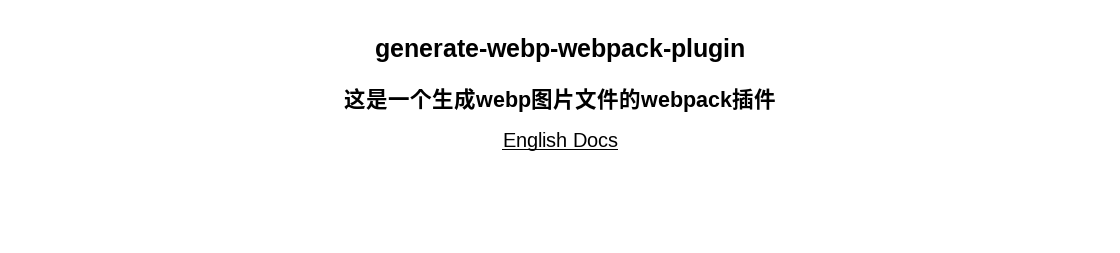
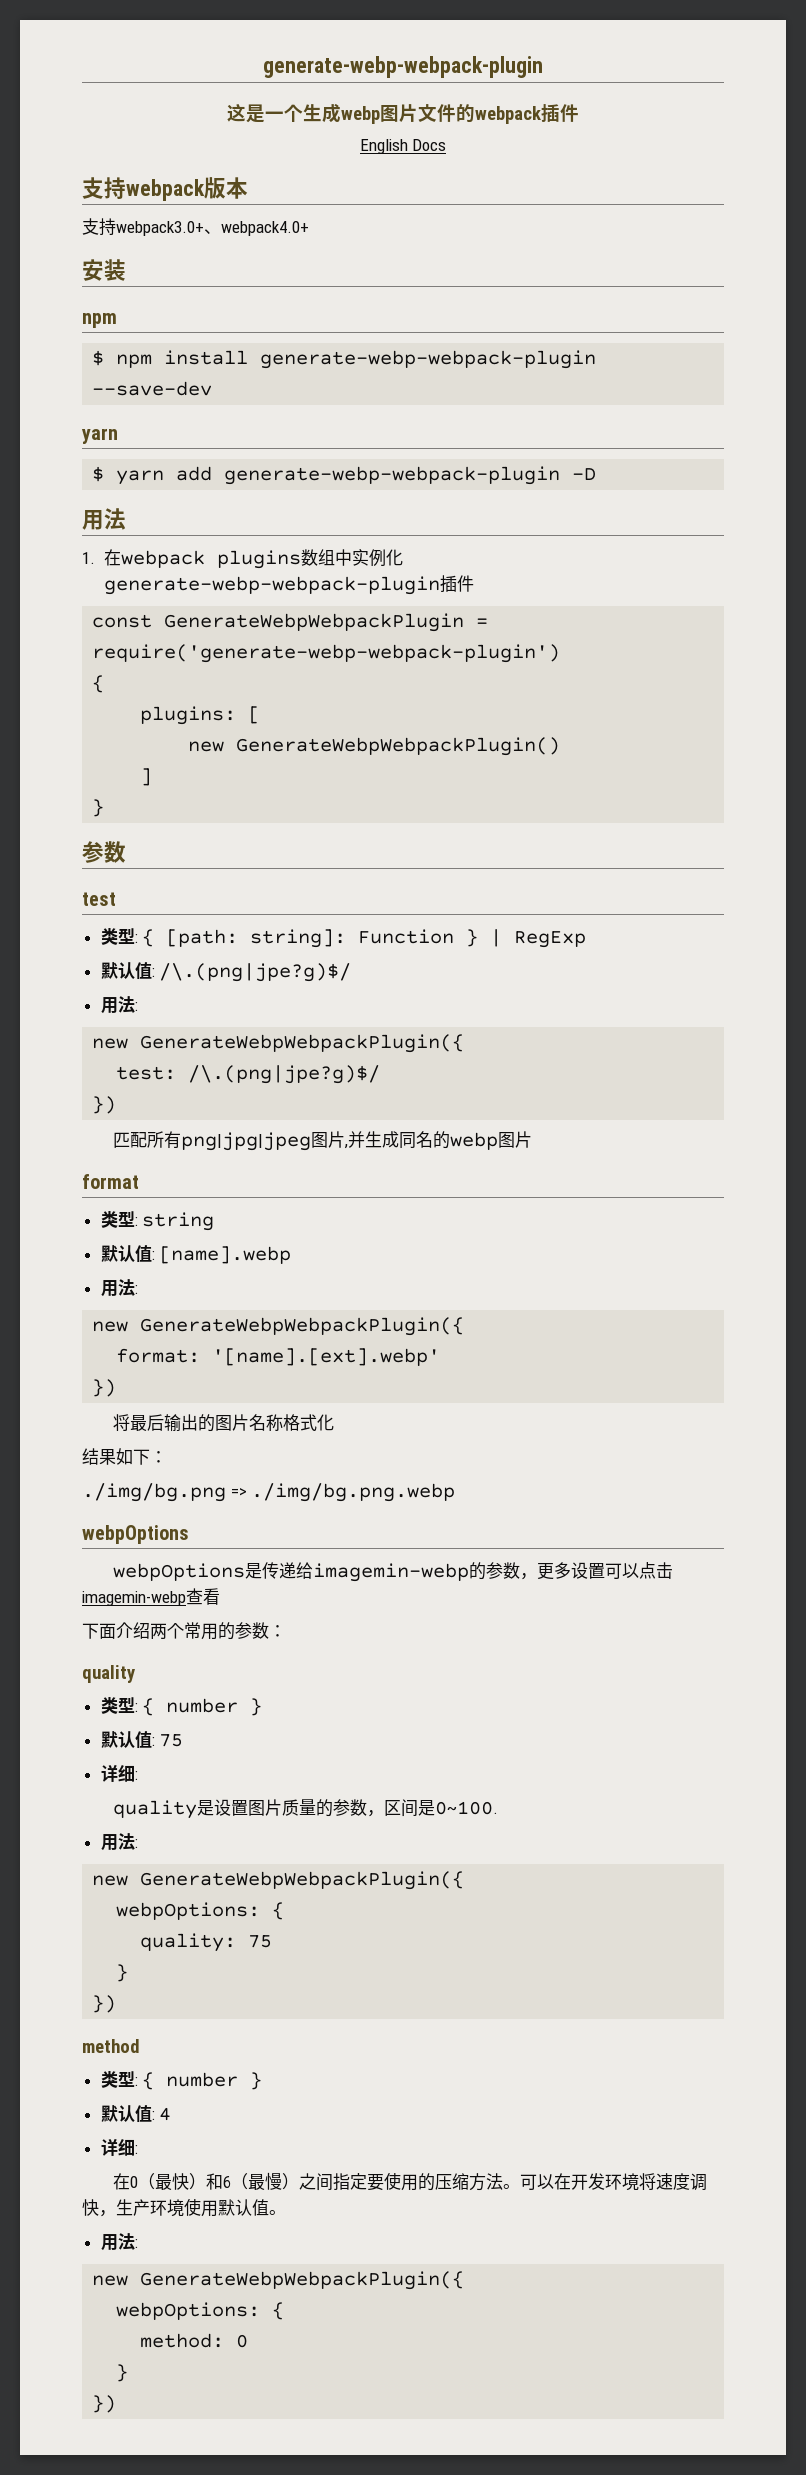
(618, 140) none -> [82,177,248,201] [82,218,309,236] [82,259,126,281] [82,313,117,328] [92,350,597,369] [92,381,213,396] [81,428,118,444] [92,466,597,485] [82,508,126,530] [82,549,403,569] [103,575,474,595] [92,613,489,632] [92,644,561,663] [92,675,105,693] [140,706,261,725] [188,737,561,756] [140,768,153,786] [92,799,105,817] [82,841,126,863] [82,892,116,906] [100,928,587,948] [100,962,352,982] [100,996,138,1014] [92,1034,465,1053] [116,1065,381,1084] [92,1096,117,1114] [113,1131,533,1151] [82,1174,139,1189] [100,1211,215,1231] [100,1245,292,1264] [100,1279,138,1297] [92,1317,465,1336] [116,1348,441,1366] [92,1379,117,1397] [113,1414,335,1432] [82,1448,167,1465] [82,1483,456,1502] [82,1525,189,1544] [113,1562,674,1582] [82,1588,220,1606] [82,1622,286,1640] [82,1665,135,1683] [100,1697,263,1716] [100,1731,184,1749] [100,1764,138,1782] [113,1799,499,1819] [100,1833,138,1851] [92,1871,465,1890] [116,1902,285,1920] [140,1933,273,1952] [116,1964,129,1982] [92,1995,117,2013] [82,2039,140,2053] [100,2071,263,2090] [100,2105,172,2123] [100,2138,138,2156] [113,2172,708,2191] [82,2198,286,2217] [100,2233,138,2251] [92,2271,465,2290] [116,2302,285,2320] [140,2333,249,2348] [116,2364,129,2382] [92,2395,117,2413] // 支持webpack版本 // 支持webpack3.0+、webpack4.0+ // 安装 // npm // $ npm install generate-webp-webpack-plugin --save-dev // yarn // $ yarn add generate-webp-webpack-plugin -D // 用法 // 1.在webpack plugins数组中实例化generate-webp-webpack-plugin插件 // const GenerateWebpWebpackPlugin = require('generate-webp-webpack-plugin') // { // plugins: [ // new GenerateWebpWebpackPlugin() // ] // } // 参数 // test // 类型: { [path: string]: Function } | RegExp // 默认值: /\.(png|jpe?g)$/ // 用法: // new GenerateWebpWebpackPlugin({ // test: /\.(png|jpe?g)$/ // }) // 匹配所有png|jpg|jpeg图片,并生成同名的webp图片 // format // 类型: string // 默认值: [name].webp // 用法: // new GenerateWebpWebpackPlugin({ // format: '[name].[ext].webp' // }) // 将最后输出的图片名称格式化 // 结果如下： // ./img/bg.png => ./img/bg.png.webp // webpOptions // webpOptions是传递给imagemin-webp的参数，更多设置可以点击imagemin-webp查看 // 下面介绍两个常用的参数： // quality // 类型: { number } // 默认值: 75 // 详细: // quality是设置图片质量的参数，区间是0~100. // 用法: // new GenerateWebpWebpackPlugin({ // webpOptions: { // quality: 75 // } // }) // method // 类型: { number } // 默认值: 4 // 详细: // 在0（最快）和6（最慢）之间指定要使用的压缩方法。可以在开发环境将速度调快，生产环境使用默认值。 // 用法: // new GenerateWebpWebpackPlugin({ // webpOptions: { // method: 0 // } // })

